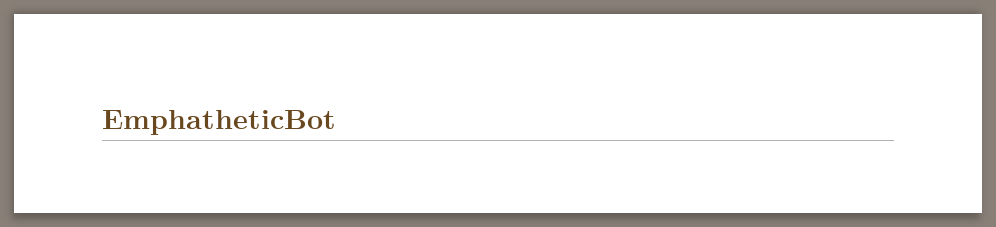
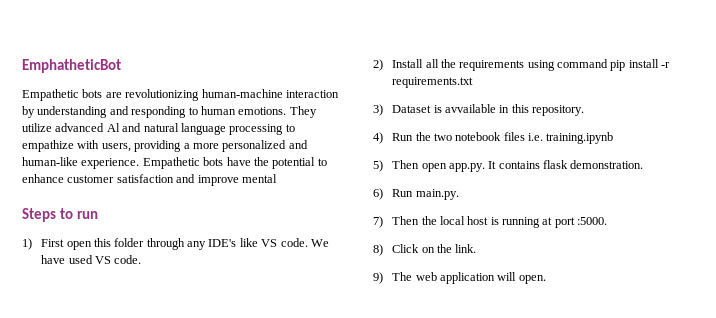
(336, 122) none -> [22,89,339,101] [22,106,317,118] [22,123,295,135] [22,140,308,152] [22,157,327,169] [22,174,277,186] [22,208,98,222] [22,238,329,250] [41,255,142,264] [373,59,671,71] [392,77,474,88] [373,104,585,116] [373,132,614,144] [373,160,644,172] [373,188,459,200] [373,216,608,228] [373,244,477,256] [373,272,546,284] // Empathetic bots are revolutionizing human-machine interaction by understanding and responding to human emotions. They utilize advanced Al and natural language processing to empathize with users, providing a more personalized and human-like experience. Empathetic bots have the potential to enhance customer satisfaction and improve mental // Steps to run // 1) First open this folder through any IDE's like VS code. We have used VS code. // 2) Install all the requirements using command pip install -r requirements.txt // 3) Dataset is avvailable in this repository. // 4) Run the two notebook files i.e. training.ipynb // 5) Then open app.py. It contains flask demonstration. // 6) Run main.py. // 7) Then the local host is running at port :5000. // 8) Click on the link. // 9) The web application will open.

